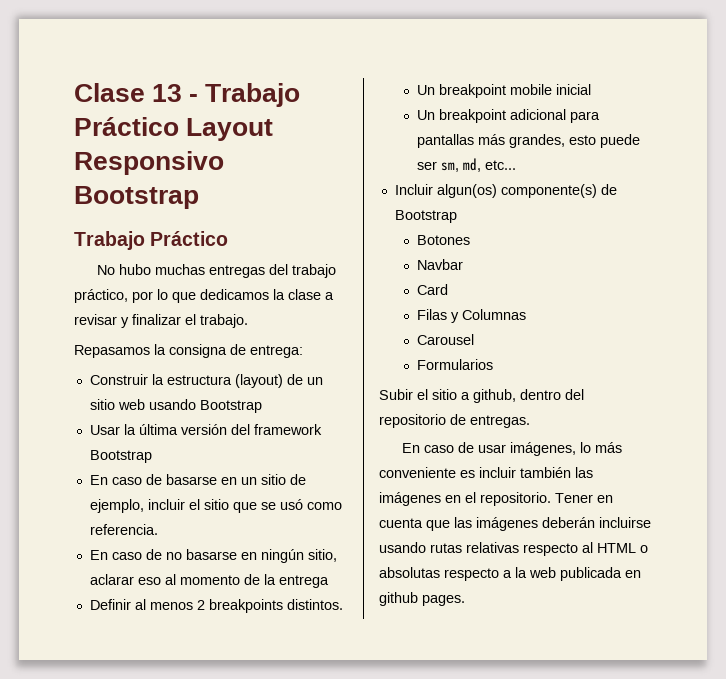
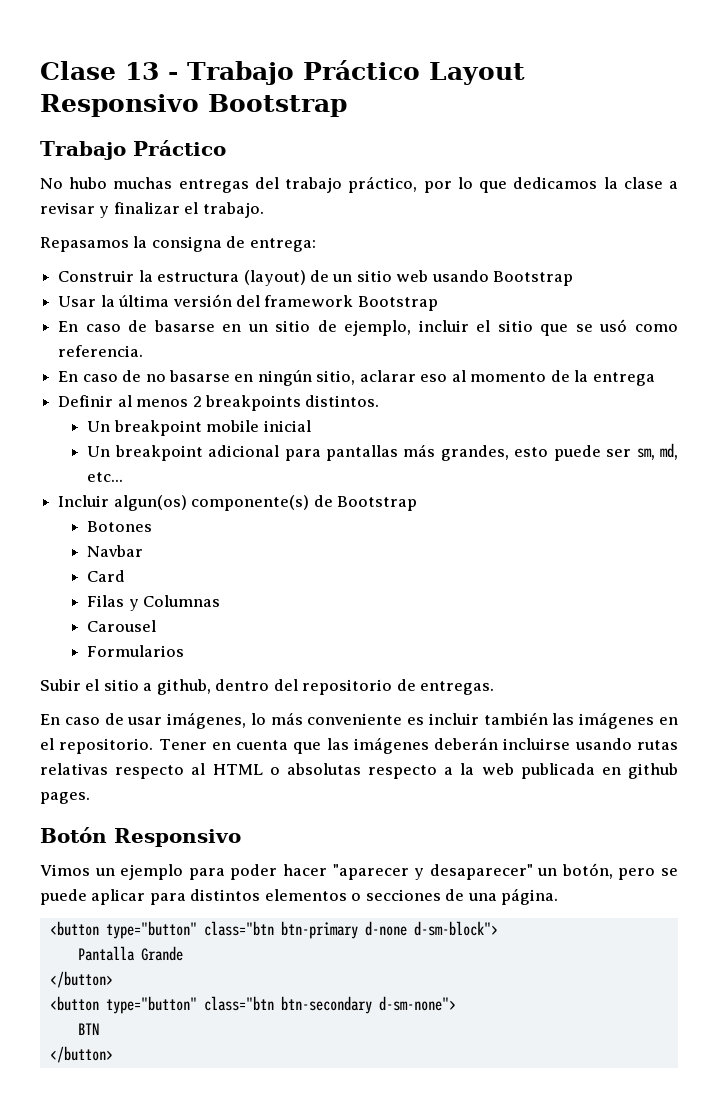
(465, 600) none -> [40,827,241,847] [40,863,679,880] [40,888,559,905] [49,921,498,939] [77,946,183,961] [49,971,113,988] [49,996,456,1014] [77,1023,99,1035] [49,1046,113,1063] // Botón Responsivo // Vimos un ejemplo para poder hacer "aparecer y desaparecer" un botón, pero se puede aplicar para distintos elementos o secciones de una página. // <button type="button" class="btn btn-primary d-none d-sm-block"> // Pantalla Grande // </button> // <button type="button" class="btn btn-secondary d-sm-none"> // BTN // </button>

